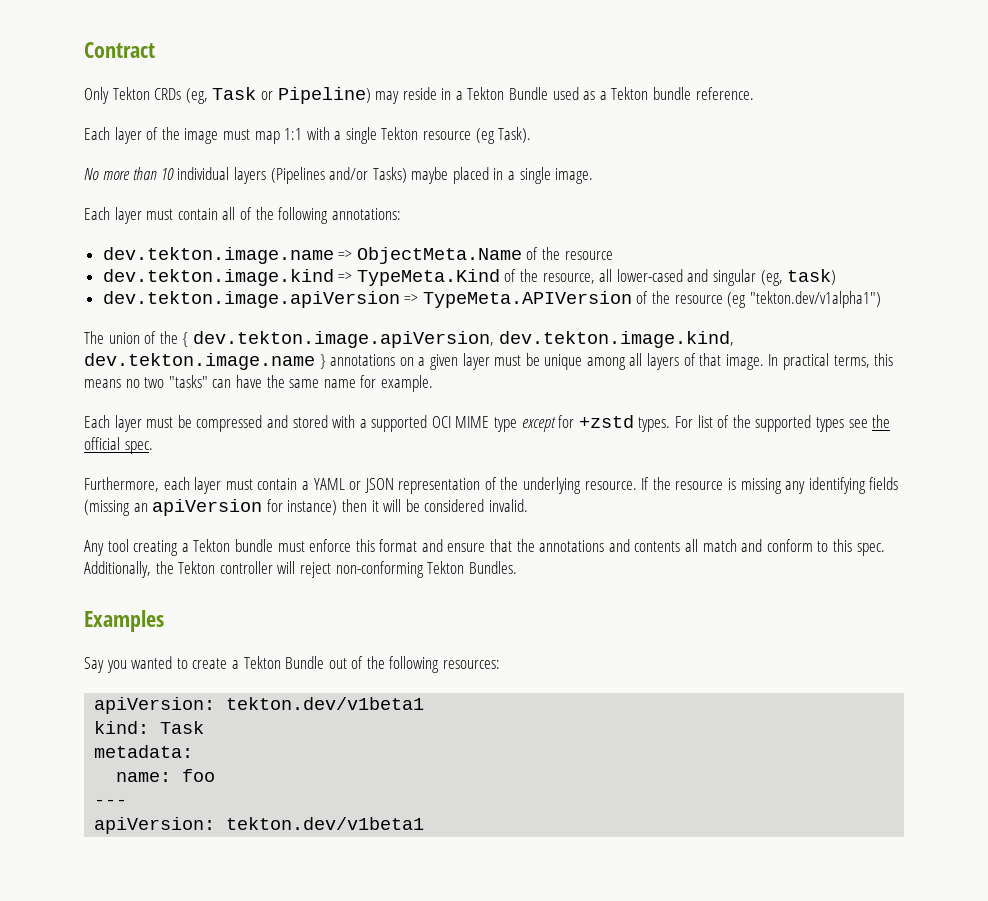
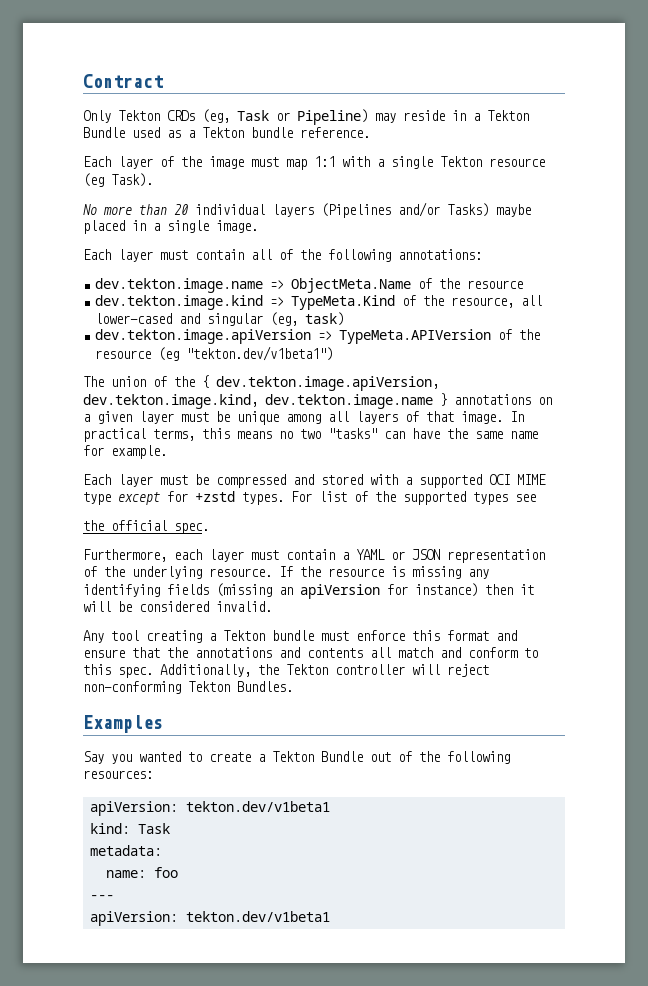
[160,168,174,180] 10 -> [174,204,188,215] 20
[749,291,881,308] "tekton.dev/v1alpha1") -> [186,346,334,361] "tekton.dev/v1beta1")
(868, 423) none -> (536, 498) //

